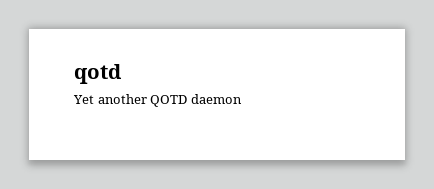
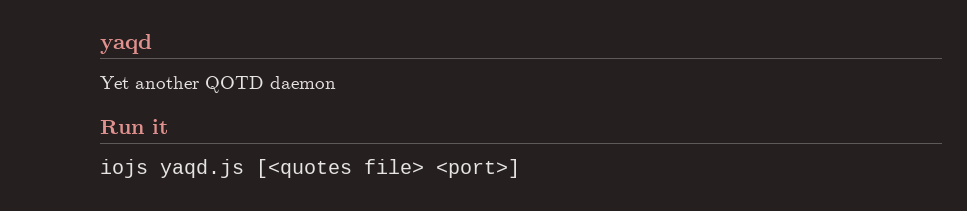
[74,64,122,84] qotd -> [100,34,152,54] yaqd
(242, 99) none -> [100,119,168,134] [100,159,520,178] // Run it // iojs yaqd.js [<quotes file> <port>]

